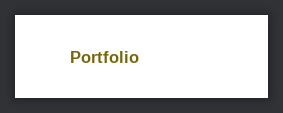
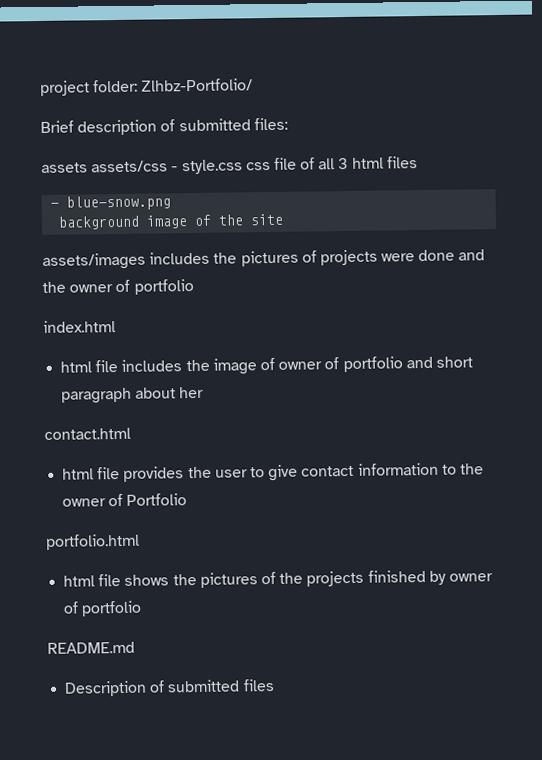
[70,51,139,63] Portfolio -> [40,78,254,96] [40,117,288,136] [41,156,418,175] [50,195,172,211] [58,213,284,230] [42,249,486,270] [42,279,194,295] [43,320,116,333] [60,356,473,375] [61,386,205,404] [44,427,131,440] [62,462,484,482] [62,493,188,507] [46,533,140,550] [63,569,493,588] [63,600,143,617] [47,641,135,654] [64,678,275,697] project folder: Zlhbz-Portfolio/ // Brief description of submitted files: // assets assets/css - style.css css file of all 3 html files // - blue-snow.png // background image of the site // assets/images includes the pictures of projects were done and the owner of portfolio // index.html // html file includes the image of owner of portfolio and short paragraph about her // contact.html // html file provides the user to give contact information to the owner of Portfolio // portfolio.html // html file shows the pictures of the projects finished by owner of portfolio // README.md // Description of submitted files

